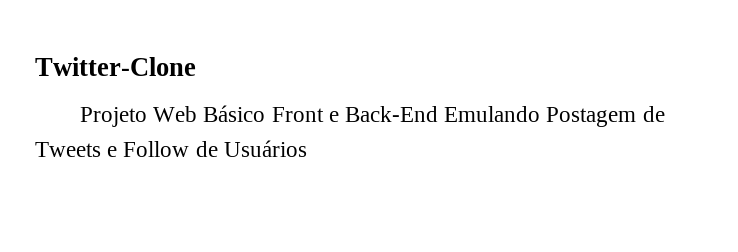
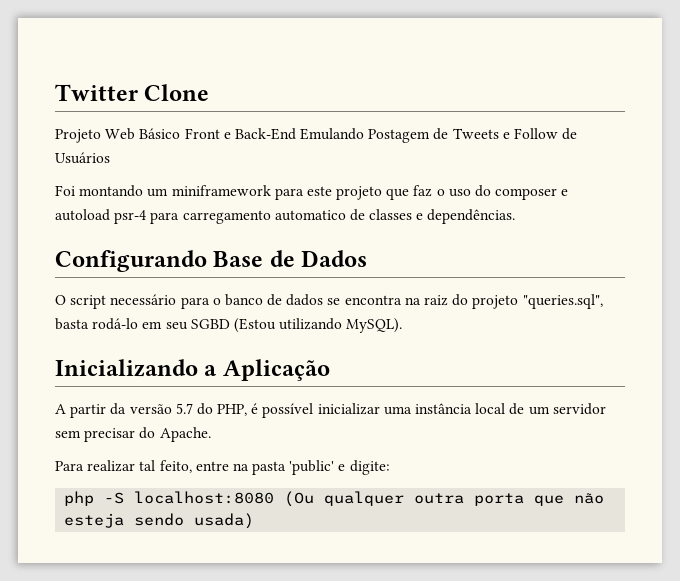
[35,57,196,76] Twitter-Clone -> [55,84,210,101] Twitter Clone
(307, 148) none -> [55,185,569,200] [55,209,516,224] [55,250,368,272] [55,294,603,309] [55,318,403,333] [55,359,330,381] [55,403,606,418] [55,427,211,442] [55,460,390,475] [64,491,605,507] [64,513,255,529] // Foi montando um miniframework para este projeto que faz o uso do composer e autoload psr-4 para carregamento automatico de classes e dependências. // Configurando Base de Dados // O script necessário para o banco de dados se encontra na raiz do projeto "queries.sql", basta rodá-lo em seu SGBD (Estou utilizando MySQL). // Inicializando a Aplicação // A partir da versão 5.7 do PHP, é possível inicializar uma instância local de um servidor sem precisar do Apache. // Para realizar tal feito, entre na pasta 'public' e digite: // php -S localhost:8080 (Ou qualquer outra porta que não esteja sendo usada)

